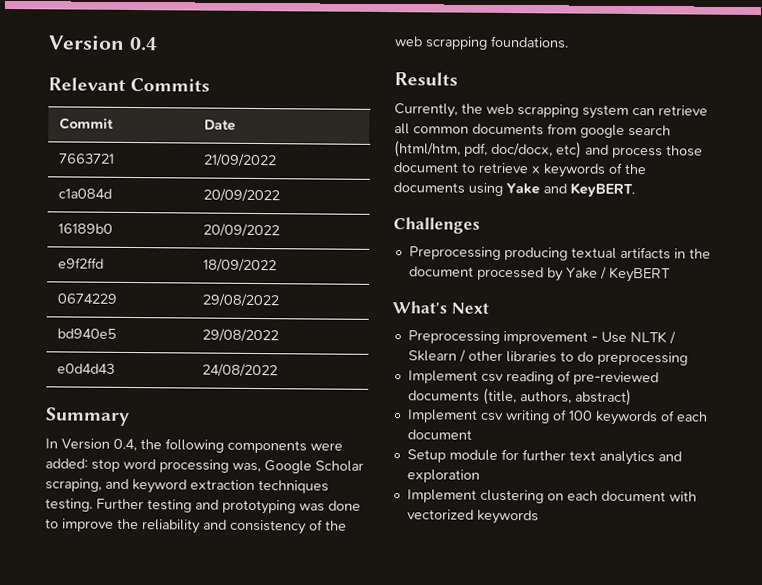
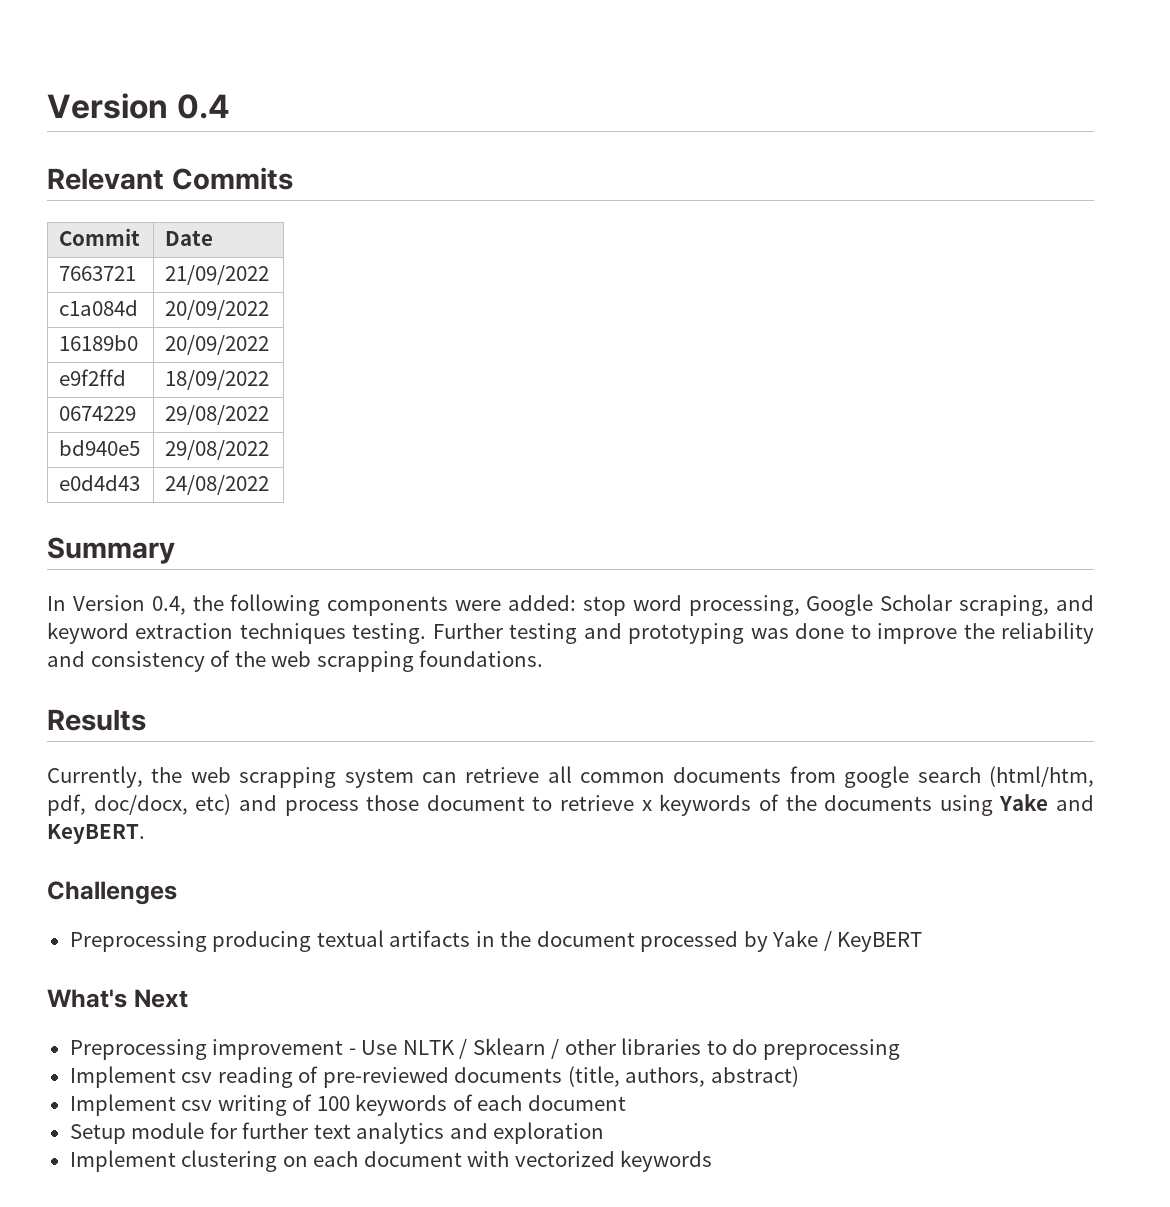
[159,459,261,473] processing was, -> [688,595,800,616] processing,

